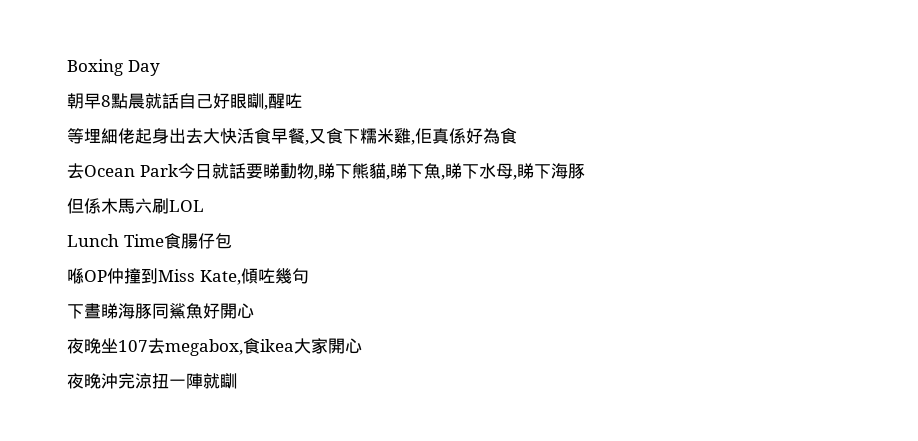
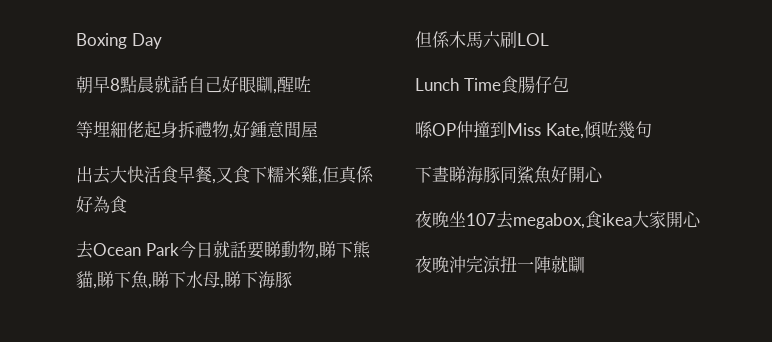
(169, 136) none -> [178,121,318,139] 拆禮物,好鍾意間屋 //

